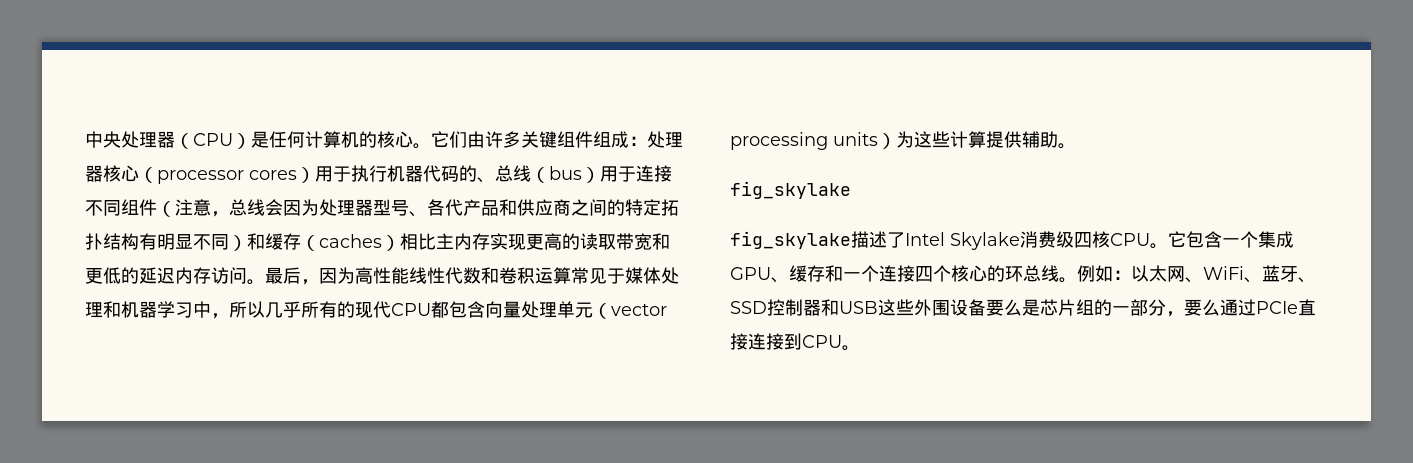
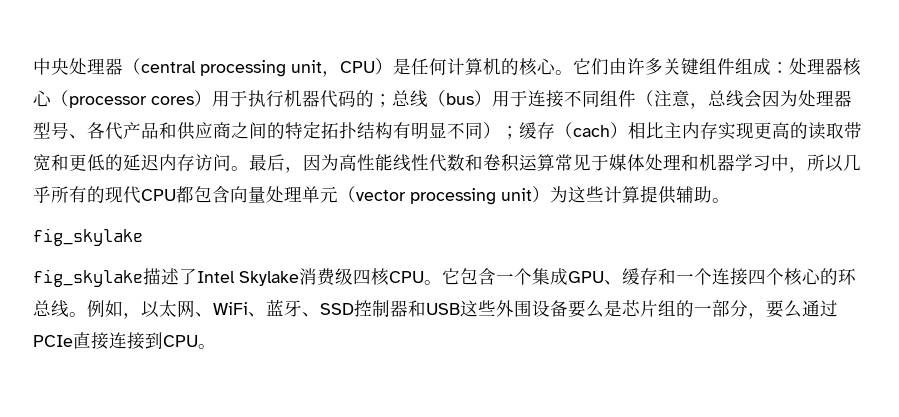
(193, 141) none -> [141,60,340,77] central processing unit，
[477,177,495,183] 、 -> [374,94,392,107] ；
[247,233,382,251] 和缓存（caches -> [501,122,610,139] ；缓存（cach
[833,132,878,146] units -> [501,188,532,201] unit
[1113,270,1131,280] ： -> [123,313,141,319] ，

